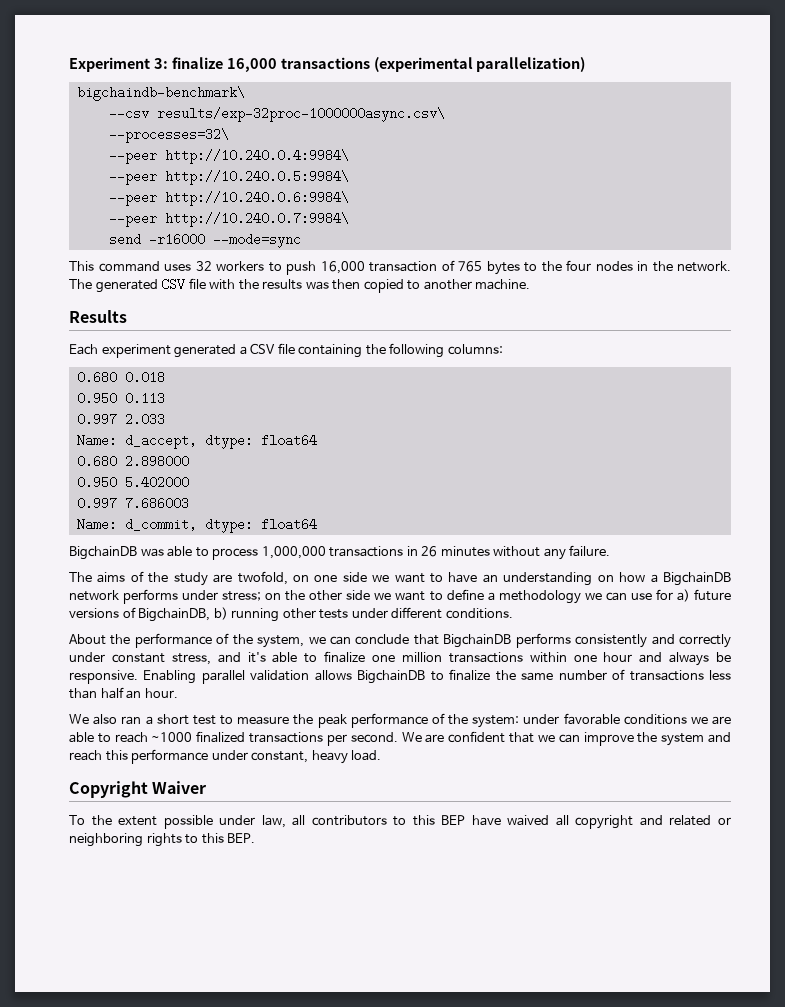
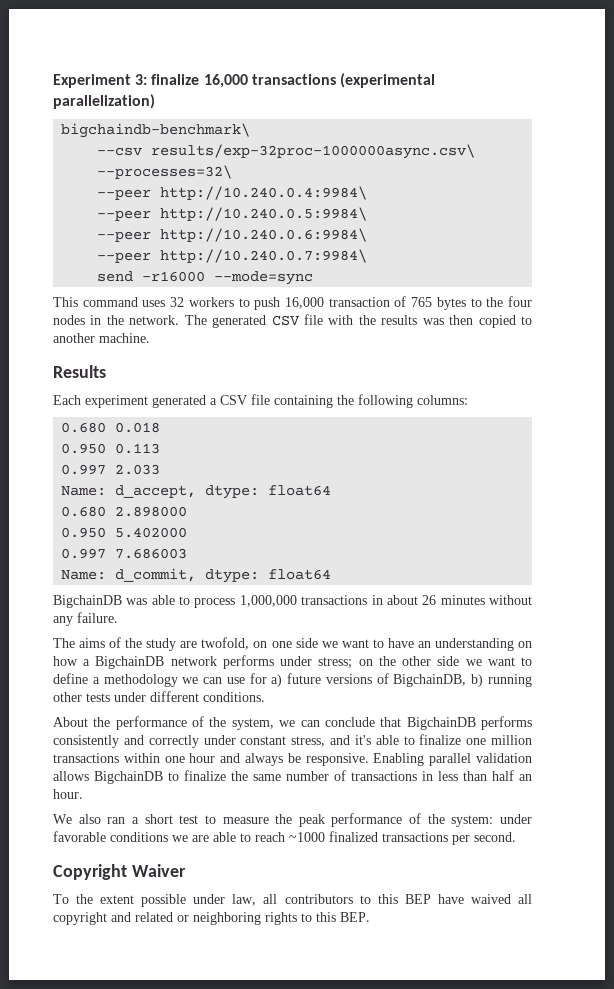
(418, 551) none -> [386,595,418,605] about
(704, 675) none -> [422,771,433,781] in
[401,731,732,746] [69,749,382,764] We are confident that we can improve the system and reach this performance under constant, heavy load. -> (516, 837) none

